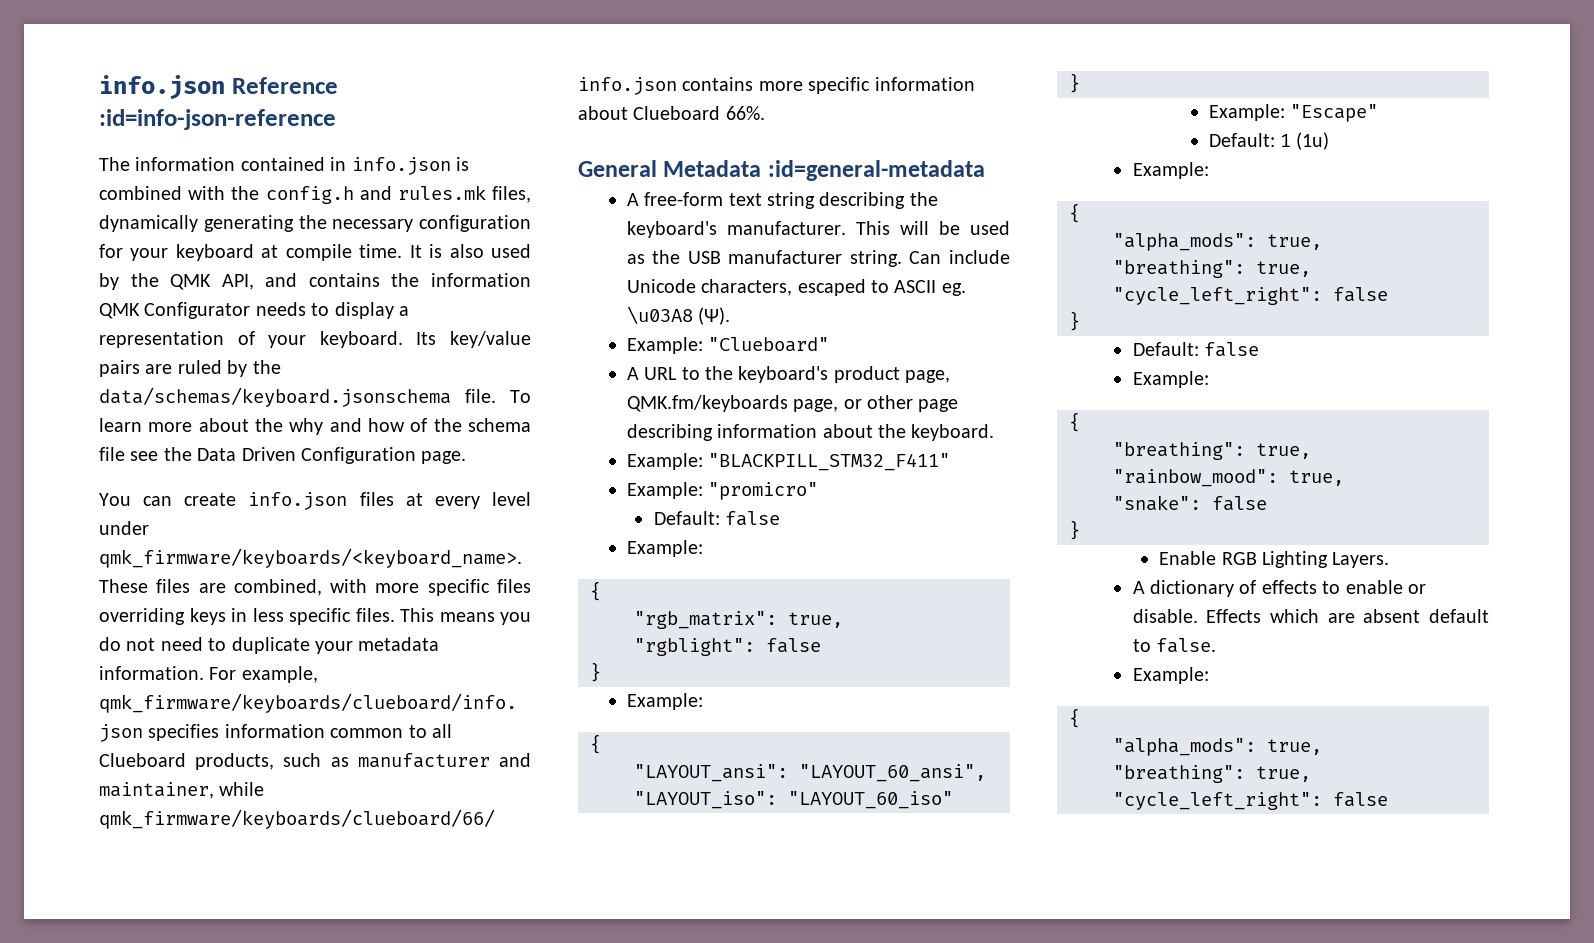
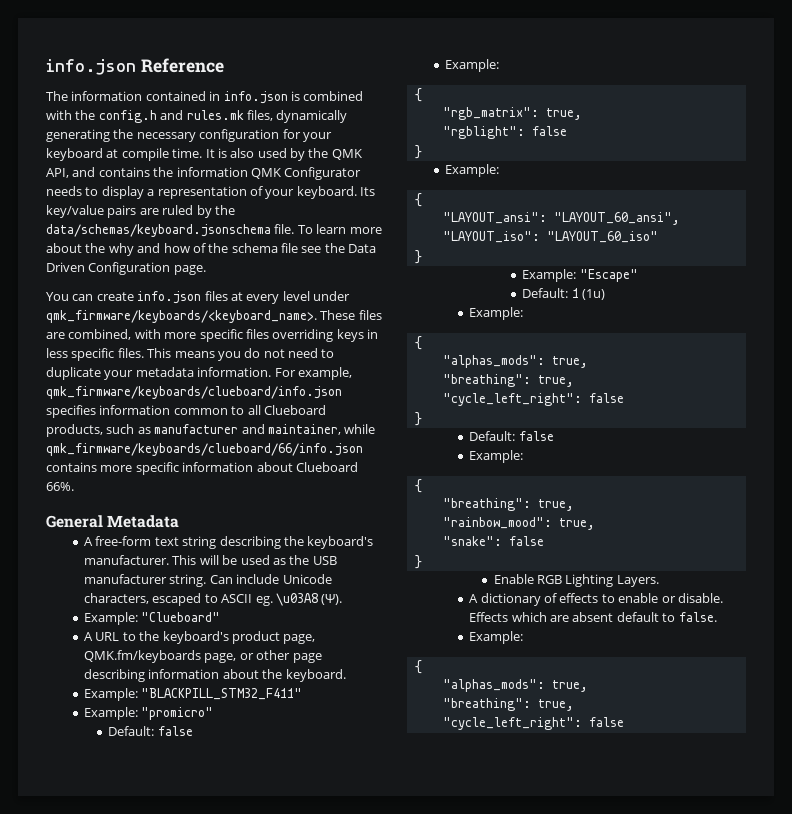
[99,109,336,130] :id=info-json-reference -> (224, 65) none
[767,160,985,181] :id=general-metadata -> (180, 521) none
[1113,233,1256,251] "alpha_mods": -> [442,355,545,368] "alphas_mods":
[1113,738,1256,756] "alpha_mods": -> [442,679,545,692] "alphas_mods":

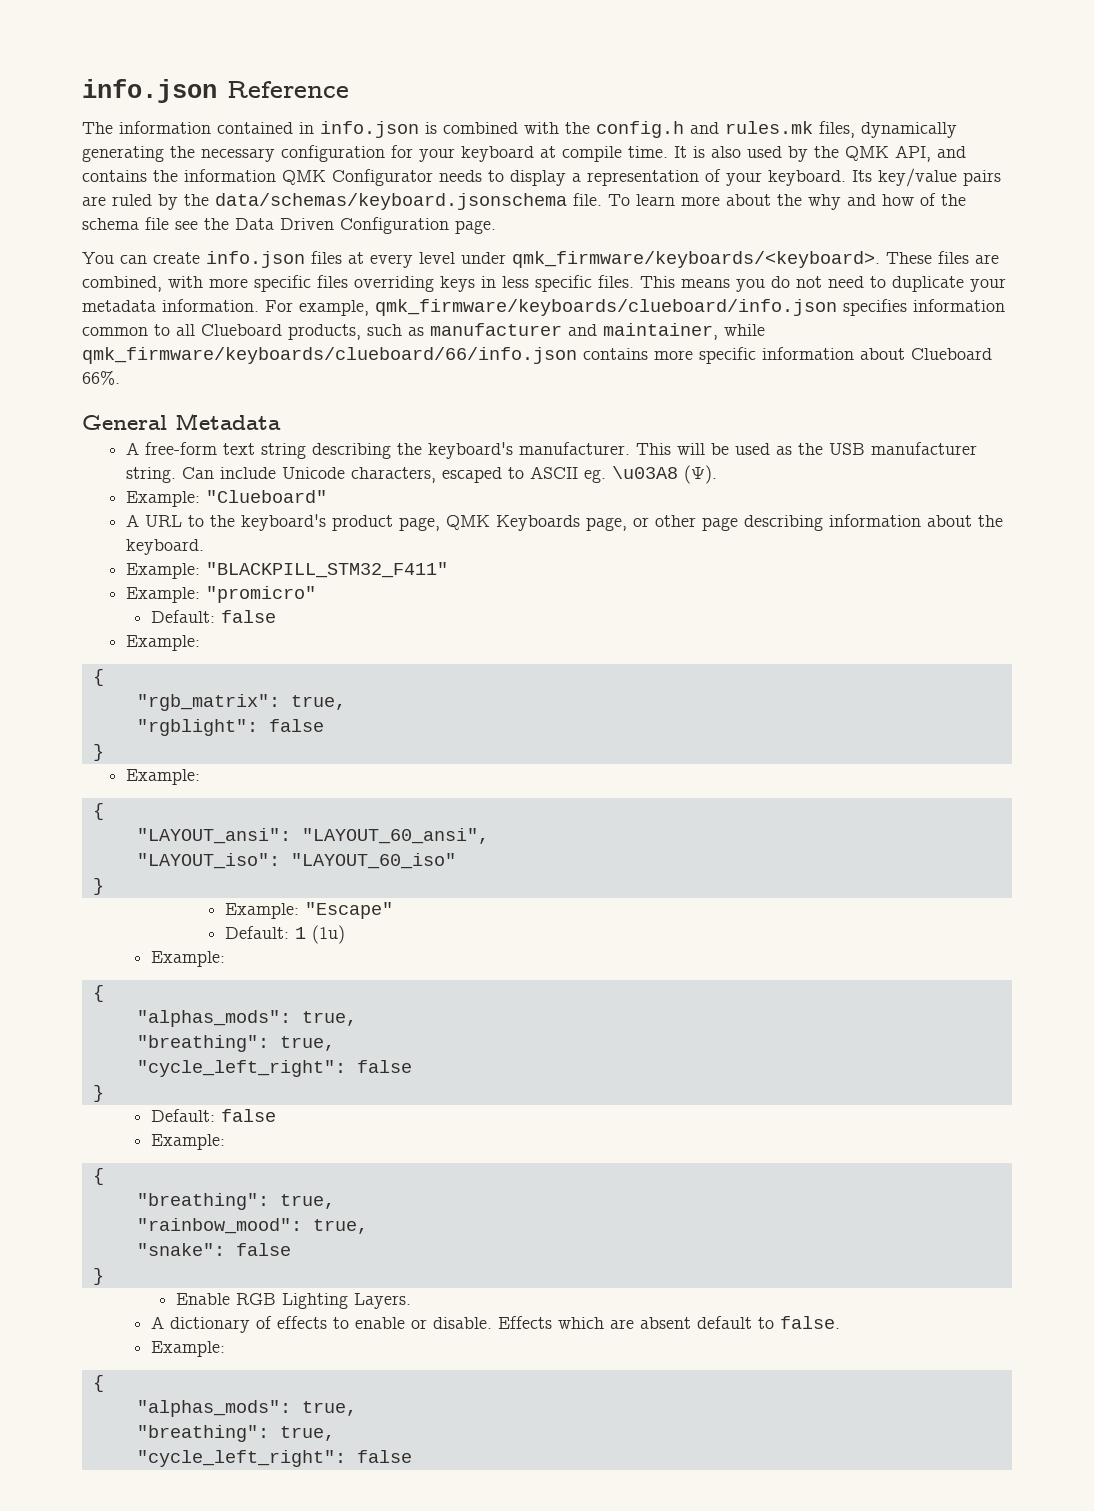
[46,310,317,323] qmk_firmware/keyboards/<keyboard_name>. -> [512,251,880,268] qmk_firmware/keyboards/<keyboard>.
[84,650,202,663] QMK.fm/keyboards -> [446,515,581,531] QMK Keyboards

